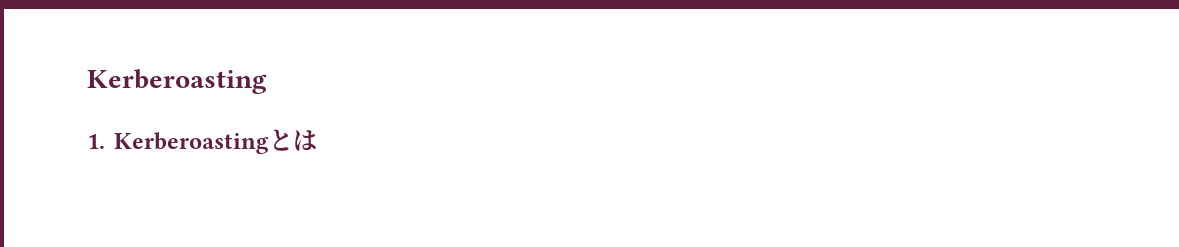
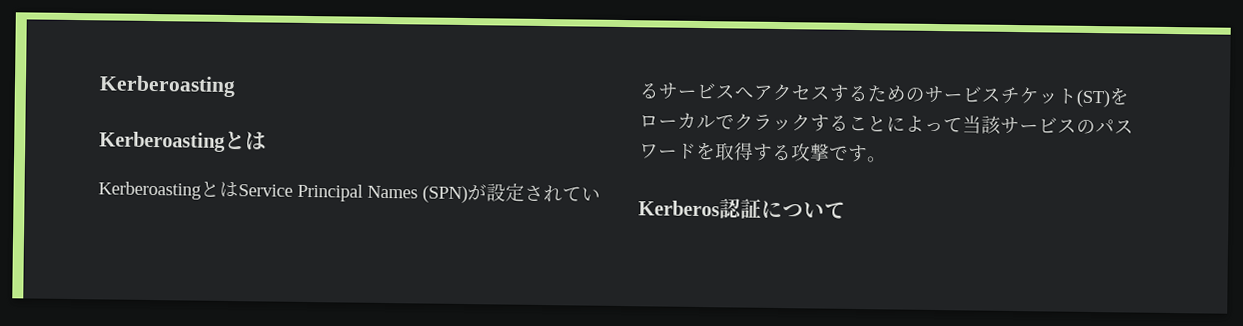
[87,129,317,154] 1. Kerberoastingとは -> [99,130,267,152] [98,181,601,204] [639,82,1130,108] [639,112,1134,135] [639,141,887,163] [638,198,846,220] Kerberoastingとは // KerberoastingとはService Principal Names (SPN)が設定されているサービスへアクセスするためのサービスチケット(ST)をローカルでクラックすることによって当該サービスのパスワードを取得する攻撃です。 // Kerberos認証について

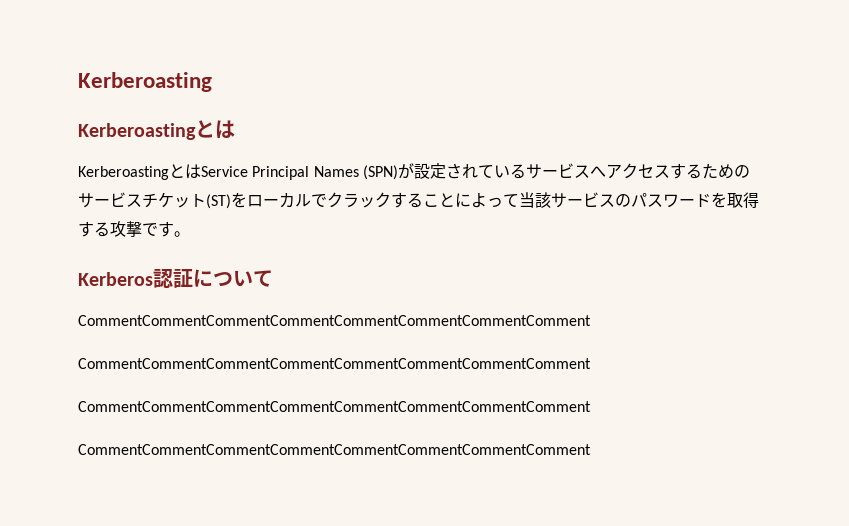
(846, 210) none -> [78,315,591,326] [78,358,591,369] [78,401,591,412] [78,444,591,455] // CommentCommentCommentCommentCommentCommentCommentComment // CommentCommentCommentCommentCommentCommentCommentComment // CommentCommentCommentCommentCommentCommentCommentComment // CommentCommentCommentCommentCommentCommentCommentComment

